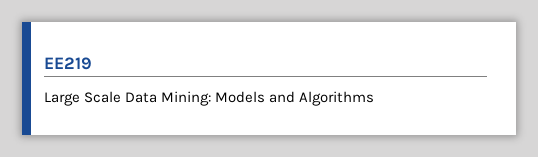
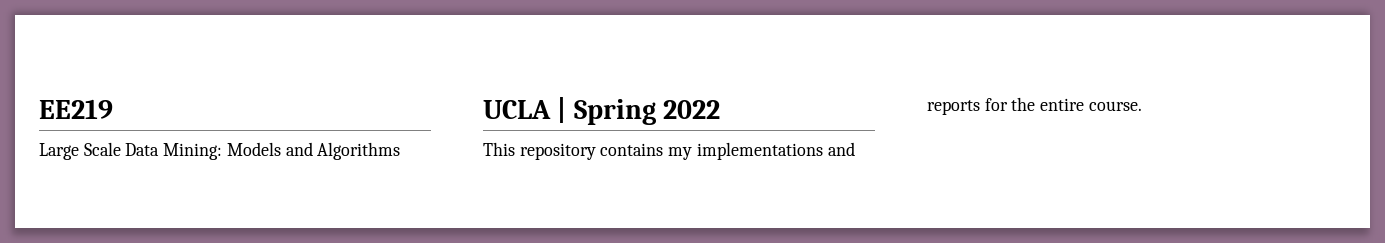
(375, 98) none -> [483,97,721,125] [483,142,855,160] [927,97,1142,115] // UCLA | Spring 2022 // This repository contains my implementations and reports for the entire course.

